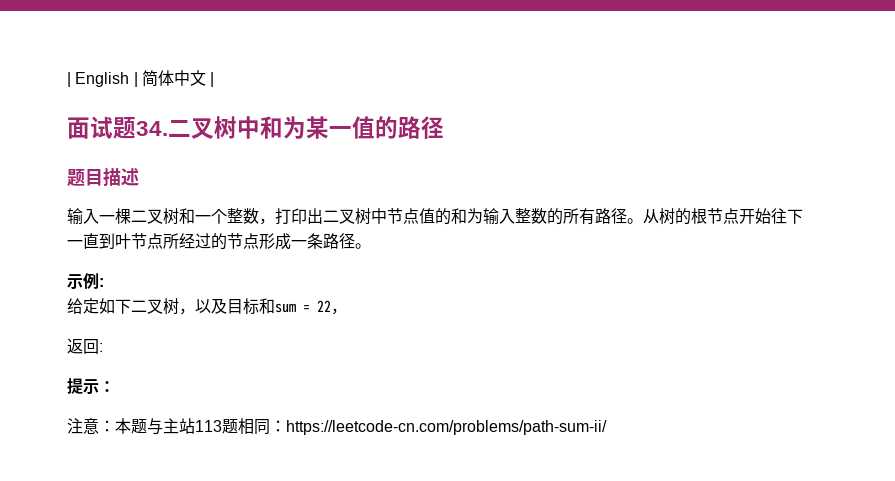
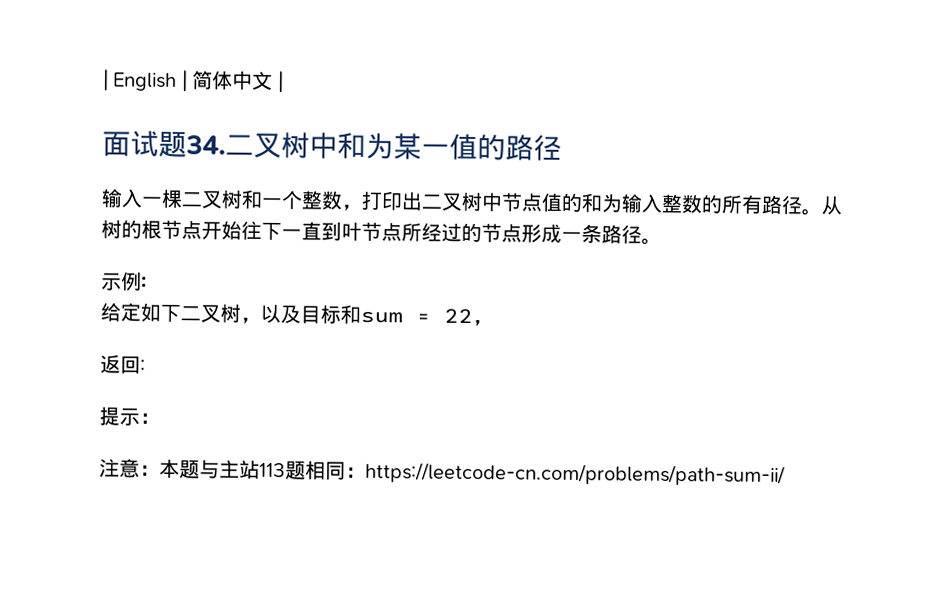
[67,168,139,187] // 题目描述 -> (562, 147) none

